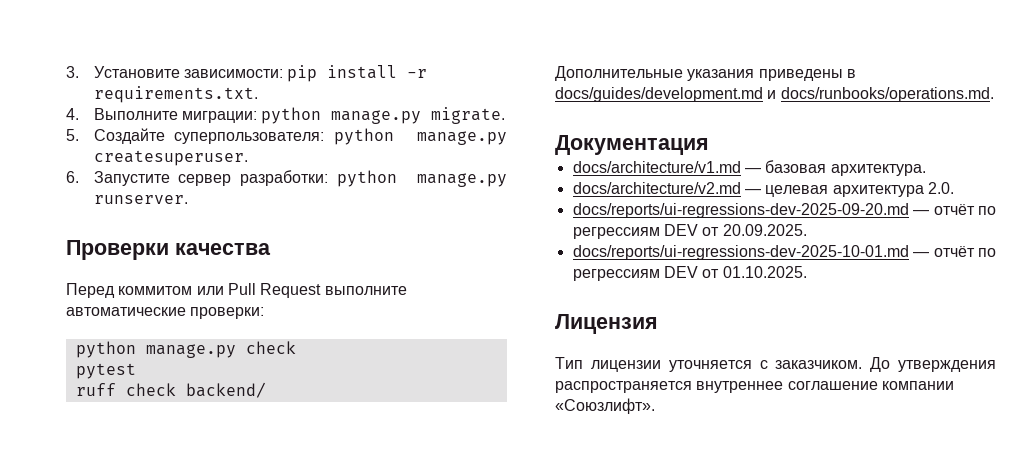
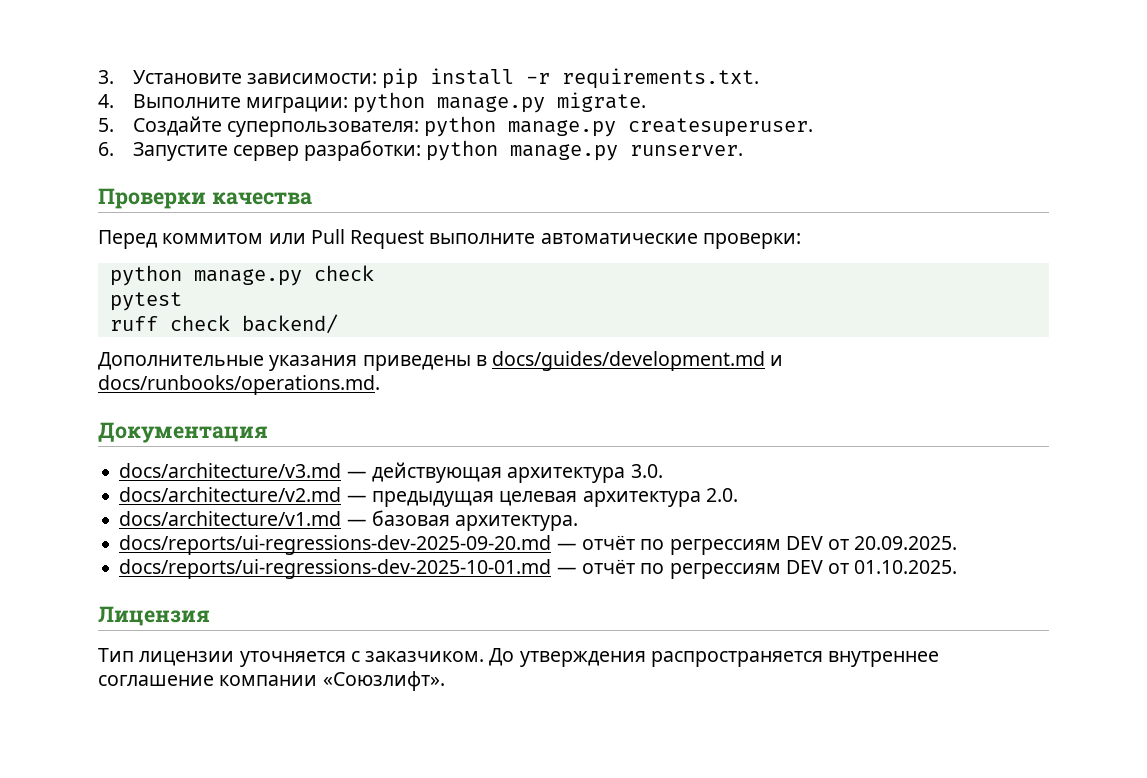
(709, 145) none -> [119,462,663,483] [119,487,738,507] // docs/architecture/v3.md — действующая архитектура 3.0. // docs/architecture/v2.md — предыдущая целевая архитектура 2.0.
[572,182,954,197] // docs/architecture/v2.md — целевая архитектура 2.0. -> (579, 523) none

